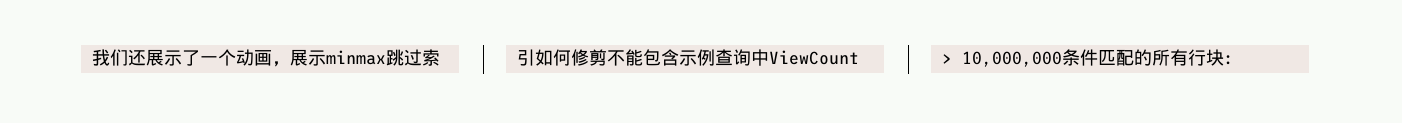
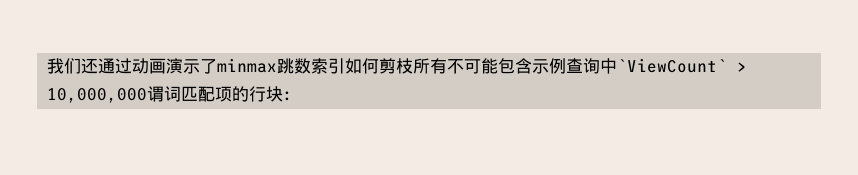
[145,49,625,67] 展示了一个动画，展示minmax跳过索引如何修剪不 -> [98,58,482,74] 通过动画演示了minmax跳数索引如何剪枝所有不可
[768,50,859,65] ViewCount -> [617,58,728,73] `ViewCount`
[1061,49,1188,66] 条件匹配的所有 -> [147,86,250,102] 谓词匹配项的

